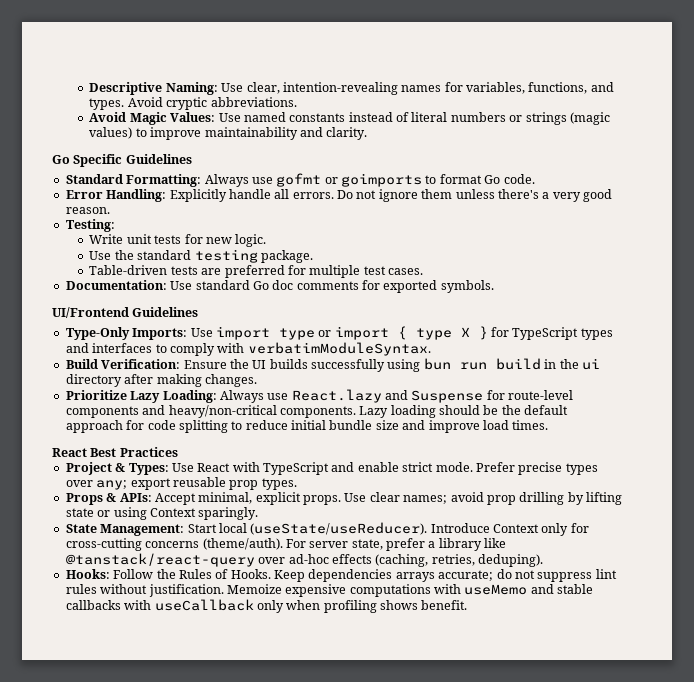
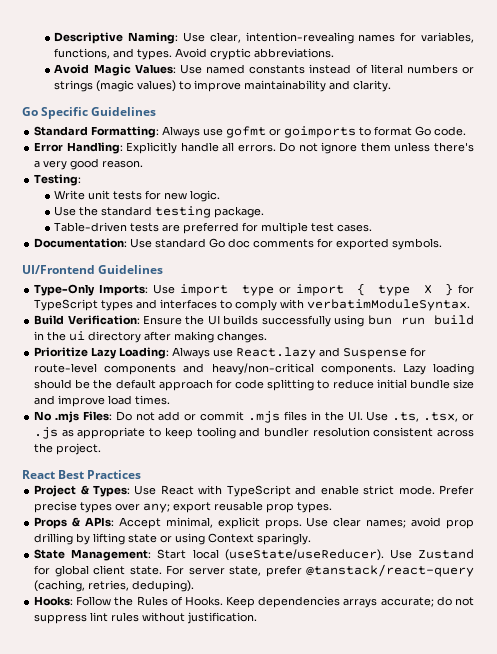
(549, 425) none -> [34,411,474,423] [34,427,474,439] [34,443,102,455] // No .mjs Files: Do not add or commit .mjs files in the UI. Use .ts, .tsx, or .js as appropriate to keep tooling and bundler resolution consistent across the project.
[430,523,589,536] [65,538,507,551] [65,553,372,567] Introduce Context only for cross-cutting concerns (theme/auth). For server state, prefer a library like @tanstack/react-query over ad-hoc effects -> [389,549,474,559] [34,564,475,577] Use Zustand for global client state. For server state, prefer @tanstack/react-query
[226,584,594,597] [65,599,468,613] Memoize expensive computations with useMemo and stable callbacks with useCallback only when profiling shows benefit. -> (258, 618) none

